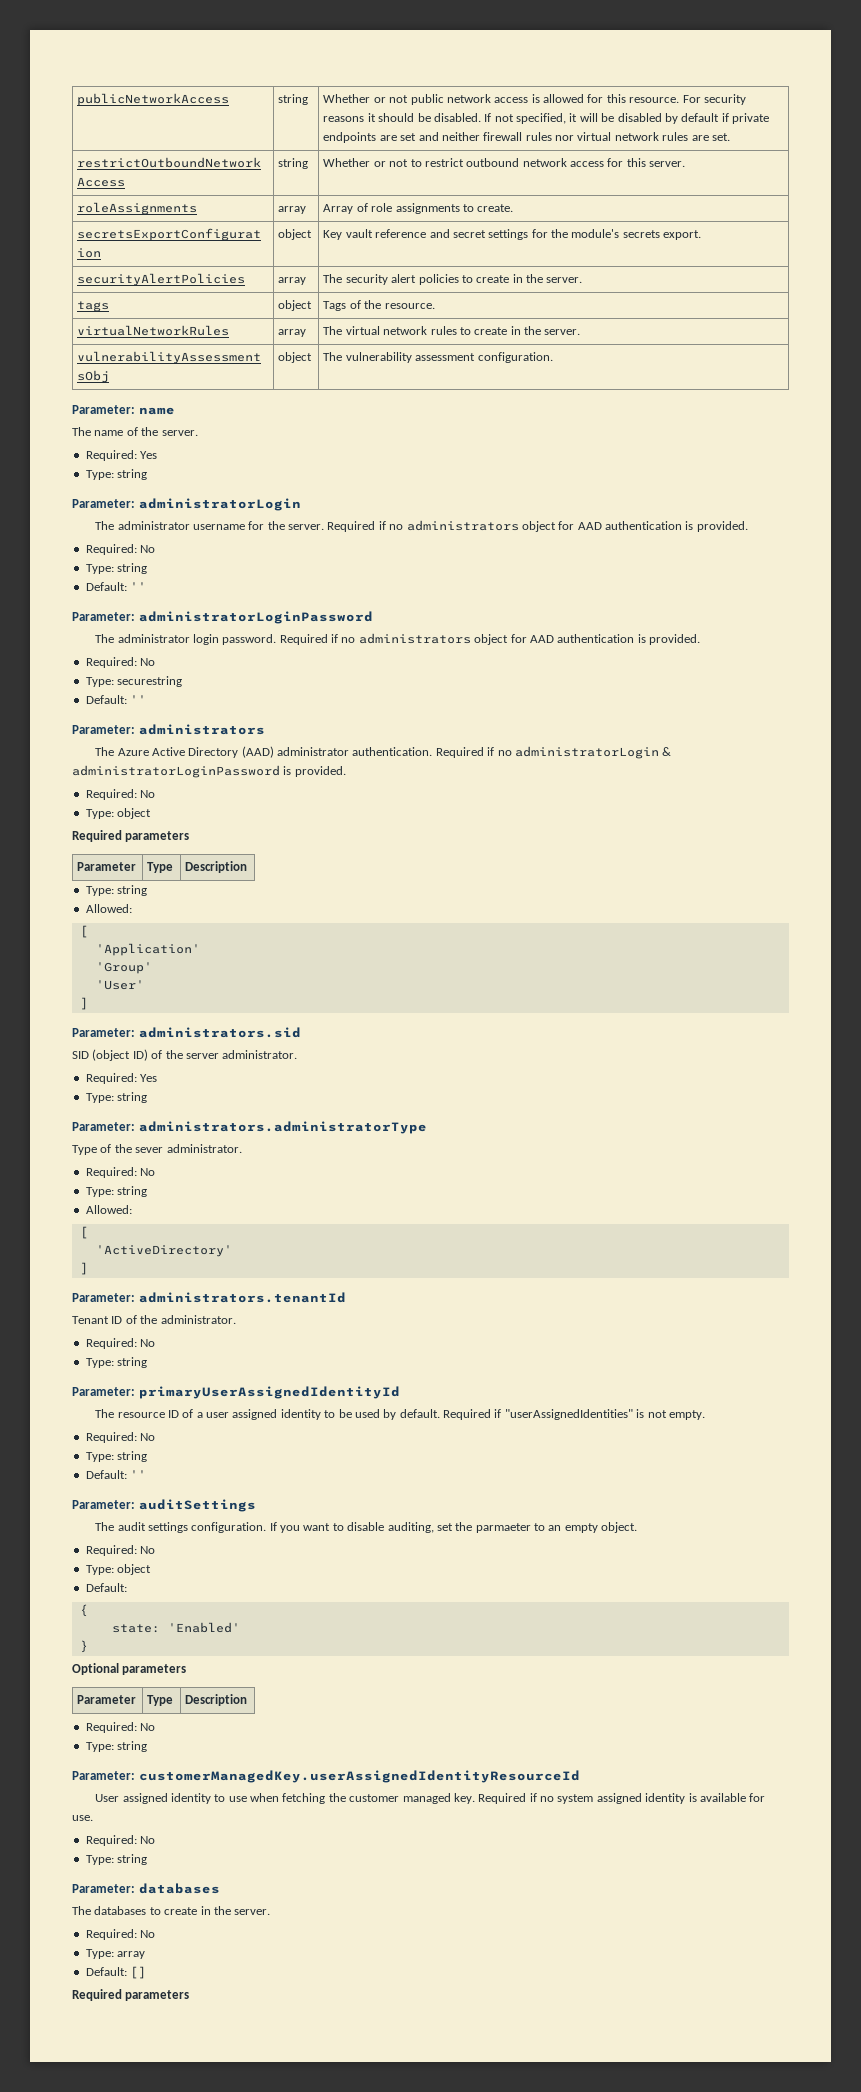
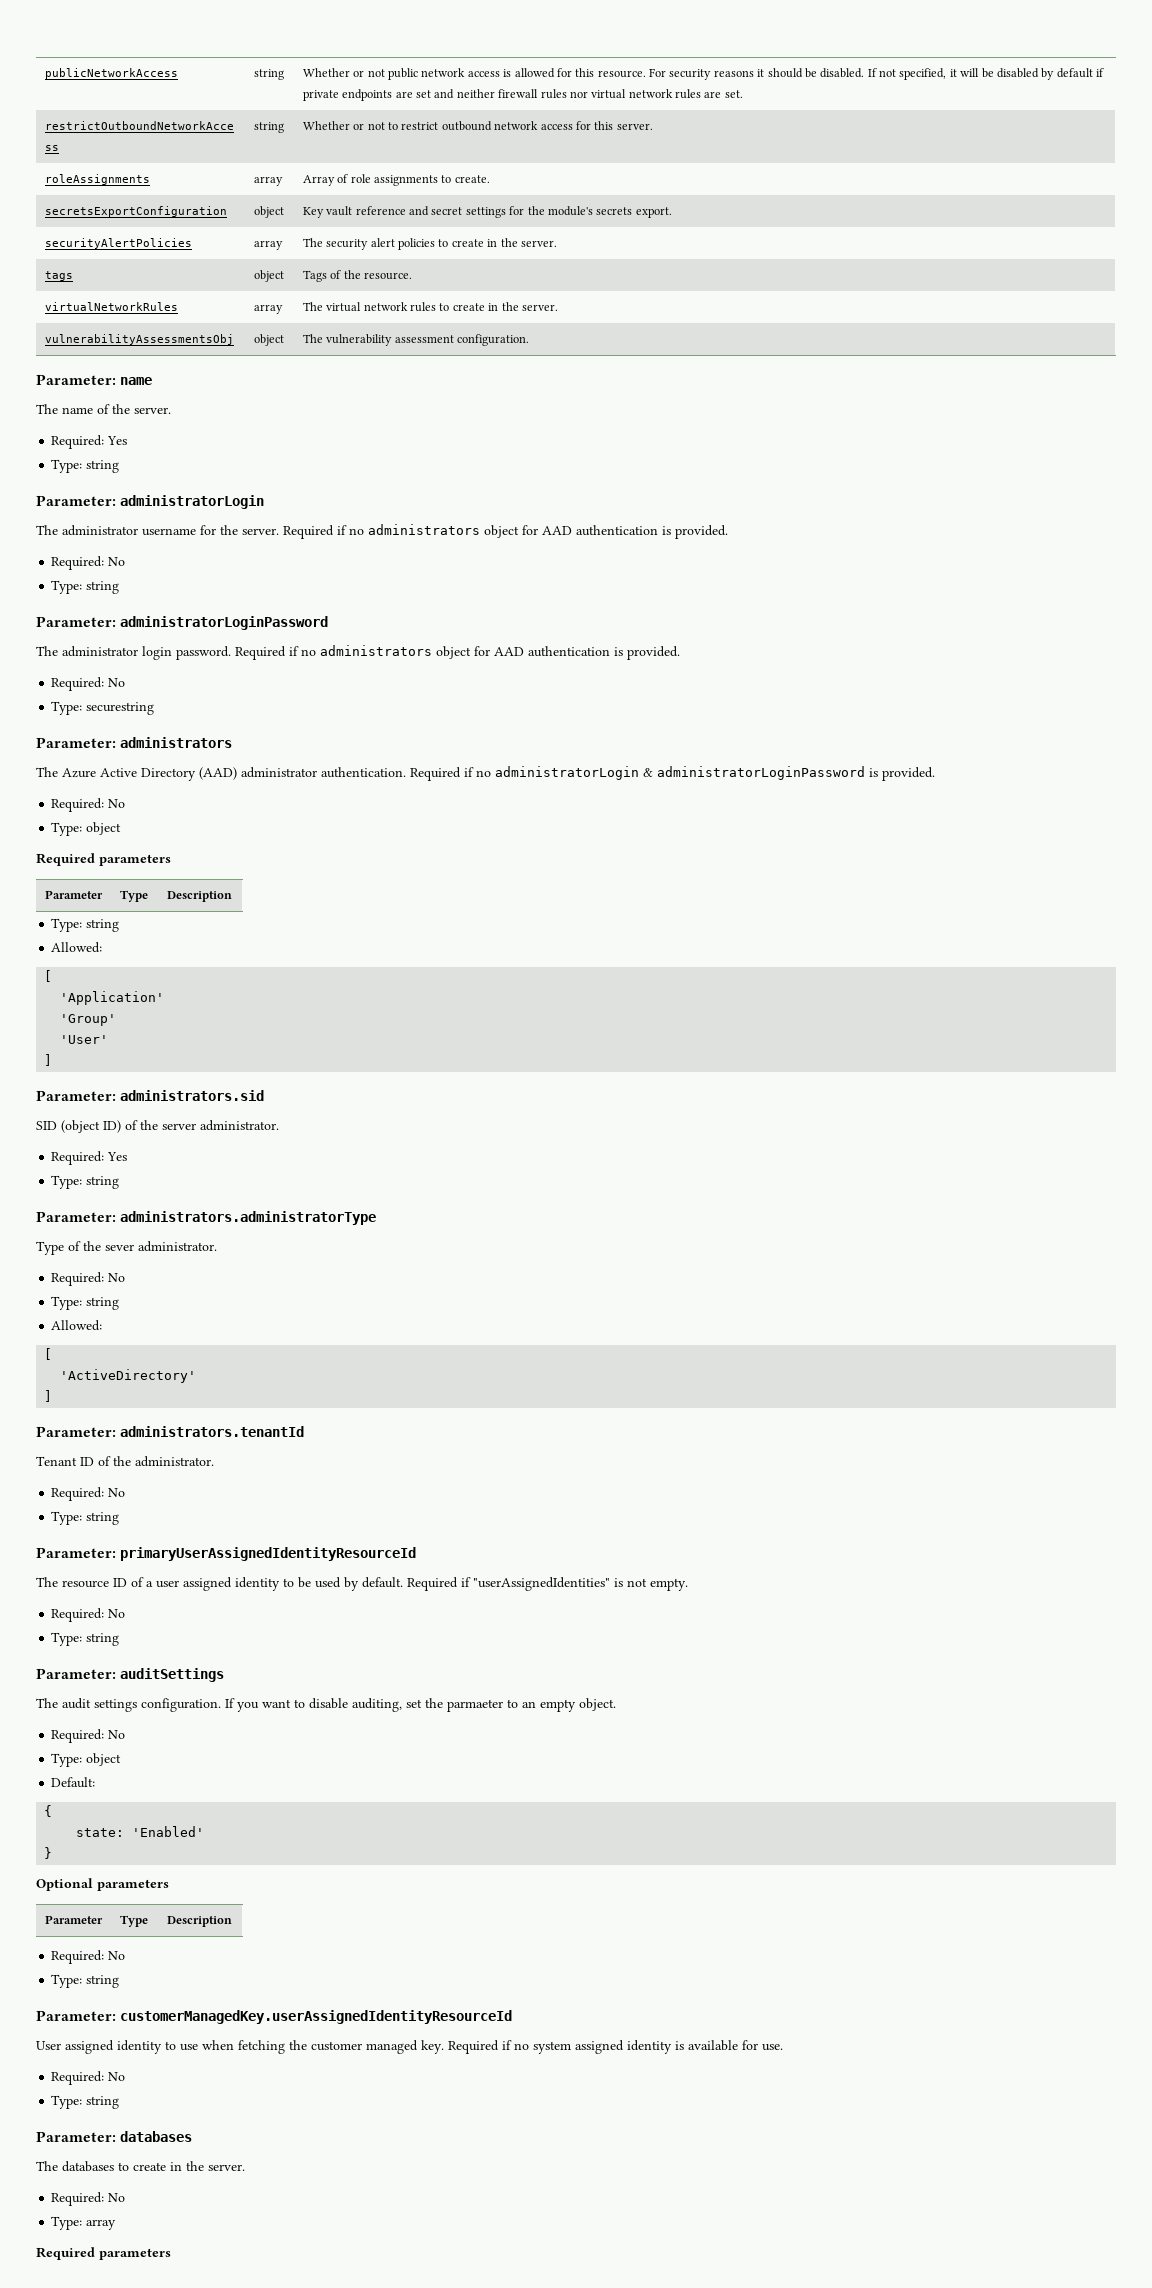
[85,582,147,591] // Default: '' -> (120, 587) none
[85,695,147,704] // Default: '' -> (155, 708) none
[138,1386,400,1399] primaryUserAssignedIdentityId -> [120,1547,417,1561] primaryUserAssignedIdentityResourceId
[85,1470,147,1479] // Default: '' -> (120, 1639) none
[85,1966,147,1979] // Default: [] -> (117, 2224) none

